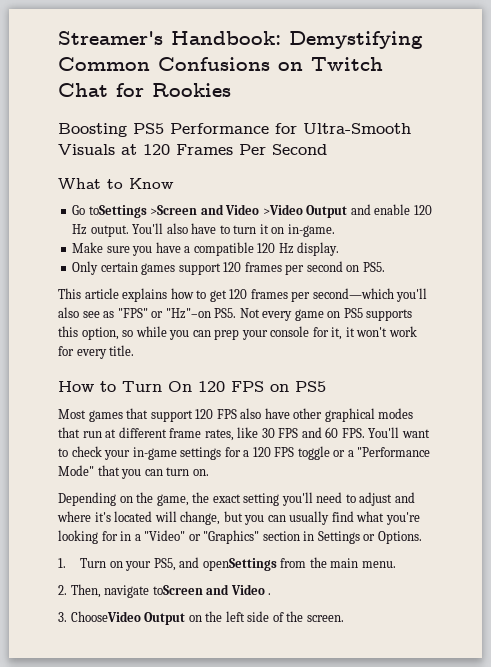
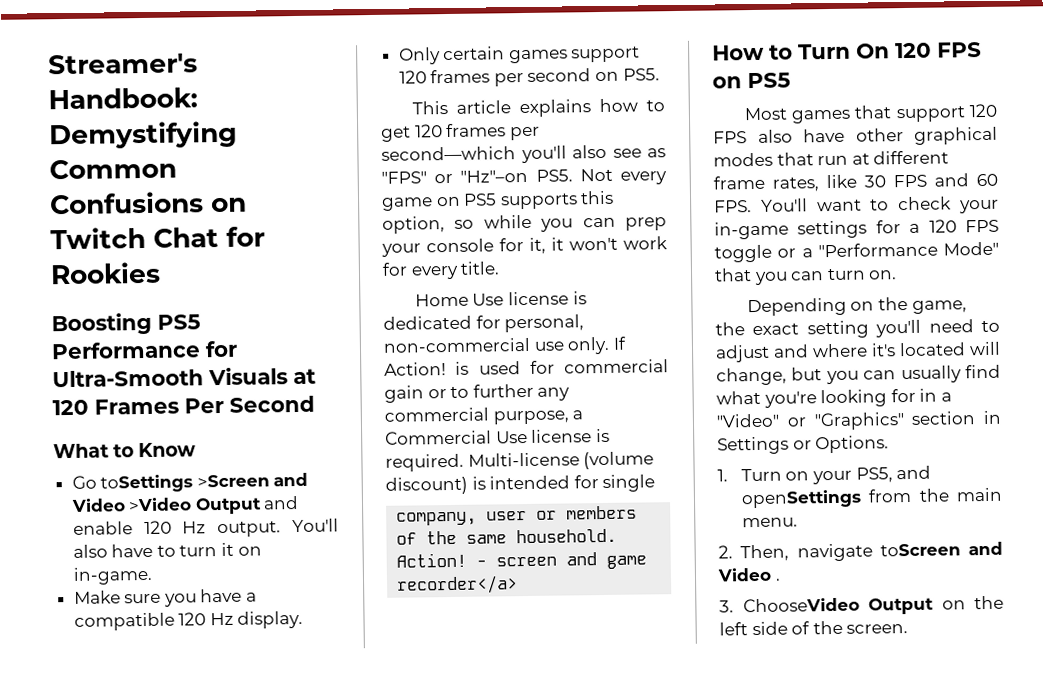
(135, 350) none -> [414,291,587,307] [383,314,585,333] [383,336,627,355] [384,359,669,376] [384,383,571,403] [384,407,584,425] [385,428,610,445] [385,451,655,472] [385,474,656,495] [396,505,638,526] [396,528,618,545] [396,552,648,569] [396,575,519,595] // Home Use license is dedicated for personal, non-commercial use only. If Action! is used for commercial gain or to further any commercial purpose, a Commercial Use license is required. Multi-license (volume discount) is intended for single // company, user or members of the same household. Action! - screen and game recorder</a>

